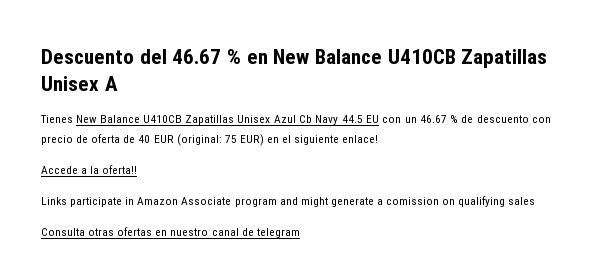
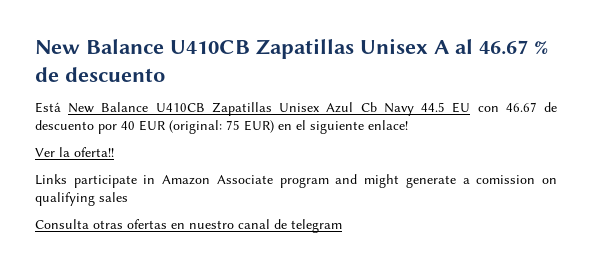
[41,49,268,64] Descuento del 46.67 % en -> (35, 47) none
[40,115,73,123] // Tienes -> [455,39,548,55] [35,67,165,82] [35,102,61,113] al 46.67 % de descuento // Está
[404,115,552,123] [41,134,136,145] un 46.67 % de descuento con precio de oferta de -> [505,102,557,112] [35,120,117,134] 46.67 de descuento por
[41,166,88,174] Accede a -> [35,148,55,157] Ver

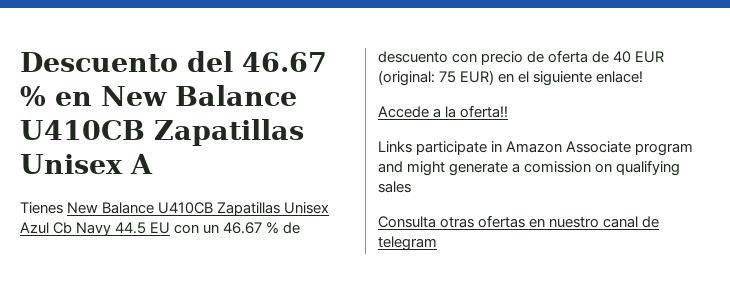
(35, 47) none -> [20,51,327,72] [20,86,92,106] Descuento del 46.67 % en
[455,39,548,55] [35,67,165,82] [35,102,61,113] al 46.67 % de descuento // Está -> [20,202,63,214] // Tienes
[505,102,557,112] [35,120,117,134] 46.67 de descuento por -> [203,222,301,234] [378,50,610,65] un 46.67 % de descuento con precio de oferta de
[35,148,55,157] Ver -> [378,106,442,118] Accede a

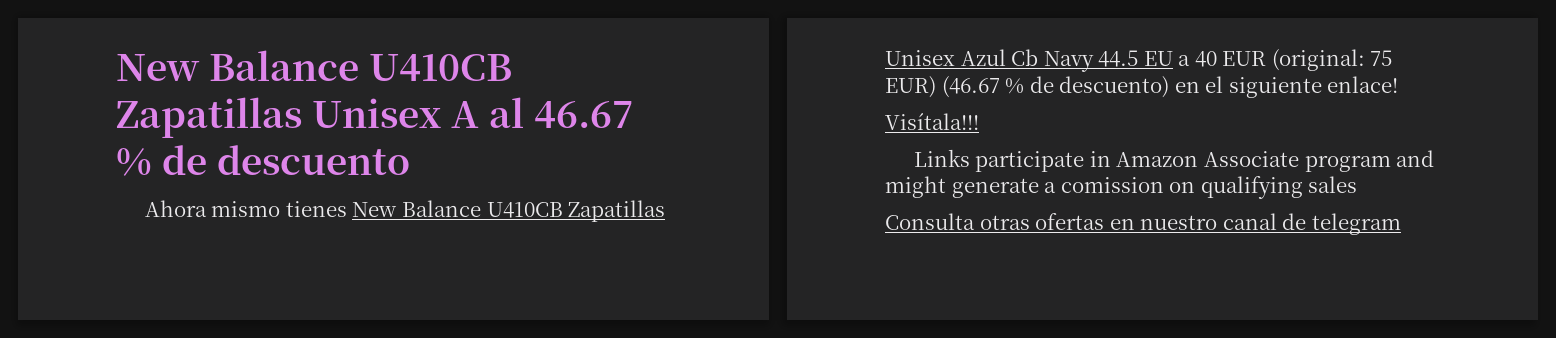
[20,51,327,72] [20,86,92,106] Descuento del 46.67 % en -> (116, 67) none
[20,202,63,214] // Tienes -> [488,97,634,128] [116,145,410,176] [144,200,347,217] al 46.67 % de descuento // Ahora mismo tienes
[174,222,301,234] [378,50,610,65] con un 46.67 % de descuento con precio de oferta de -> [1178,55,1191,66] a
(495, 77) none -> [941,76,1170,98] (46.67 % de descuento)
[378,105,509,118] Accede a la oferta!! -> [885,113,979,130] Visítala!!!

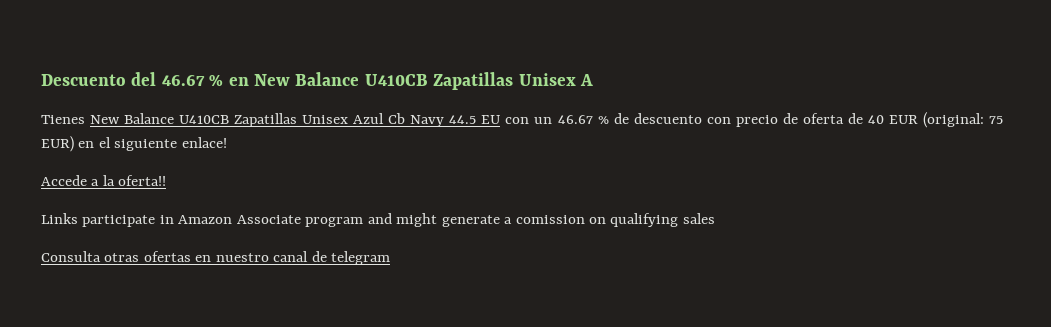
(116, 67) none -> [41,72,249,86] Descuento del 46.67 % en
[488,97,634,128] [116,145,410,176] [144,200,347,217] al 46.67 % de descuento // Ahora mismo tienes -> [41,115,85,124] // Tienes
[1178,55,1191,66] a -> [505,113,863,127] con un 46.67 % de descuento con precio de oferta de
[941,76,1170,98] (46.67 % de descuento) -> (74, 144) none
[885,113,979,130] Visítala!!! -> [41,175,167,186] Accede a la oferta!!

